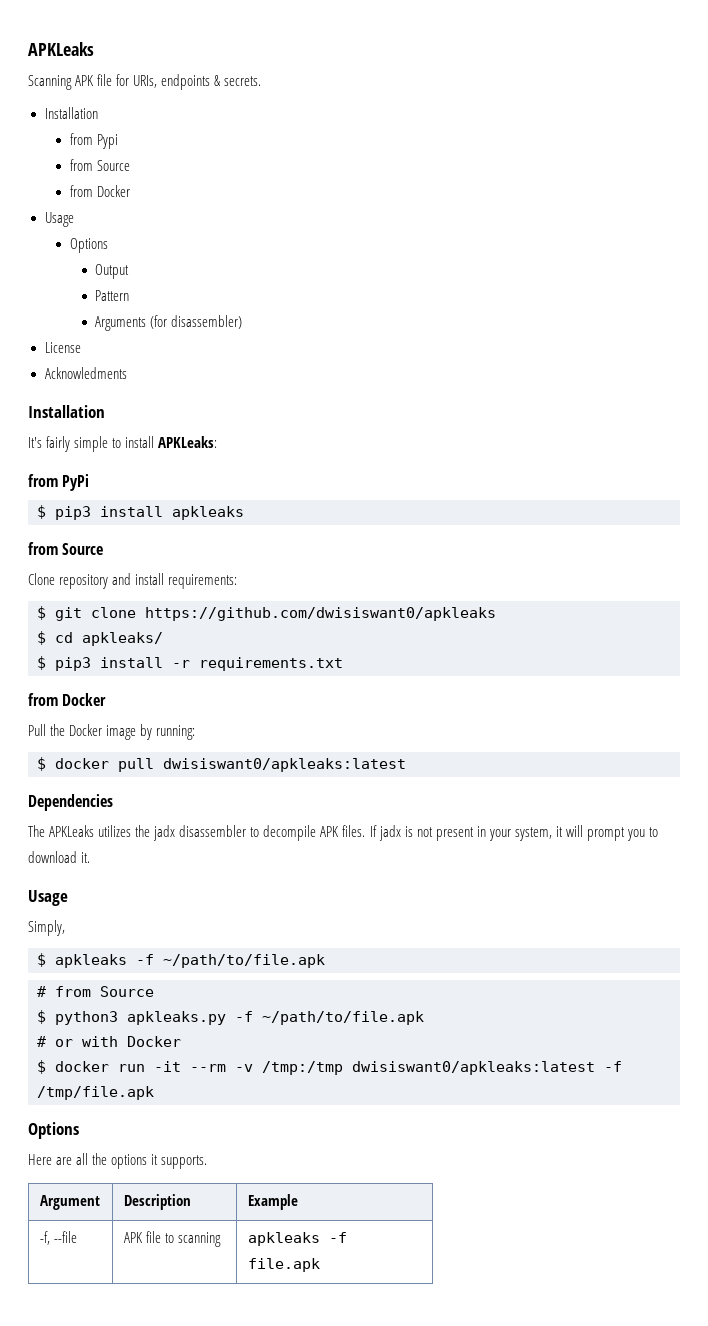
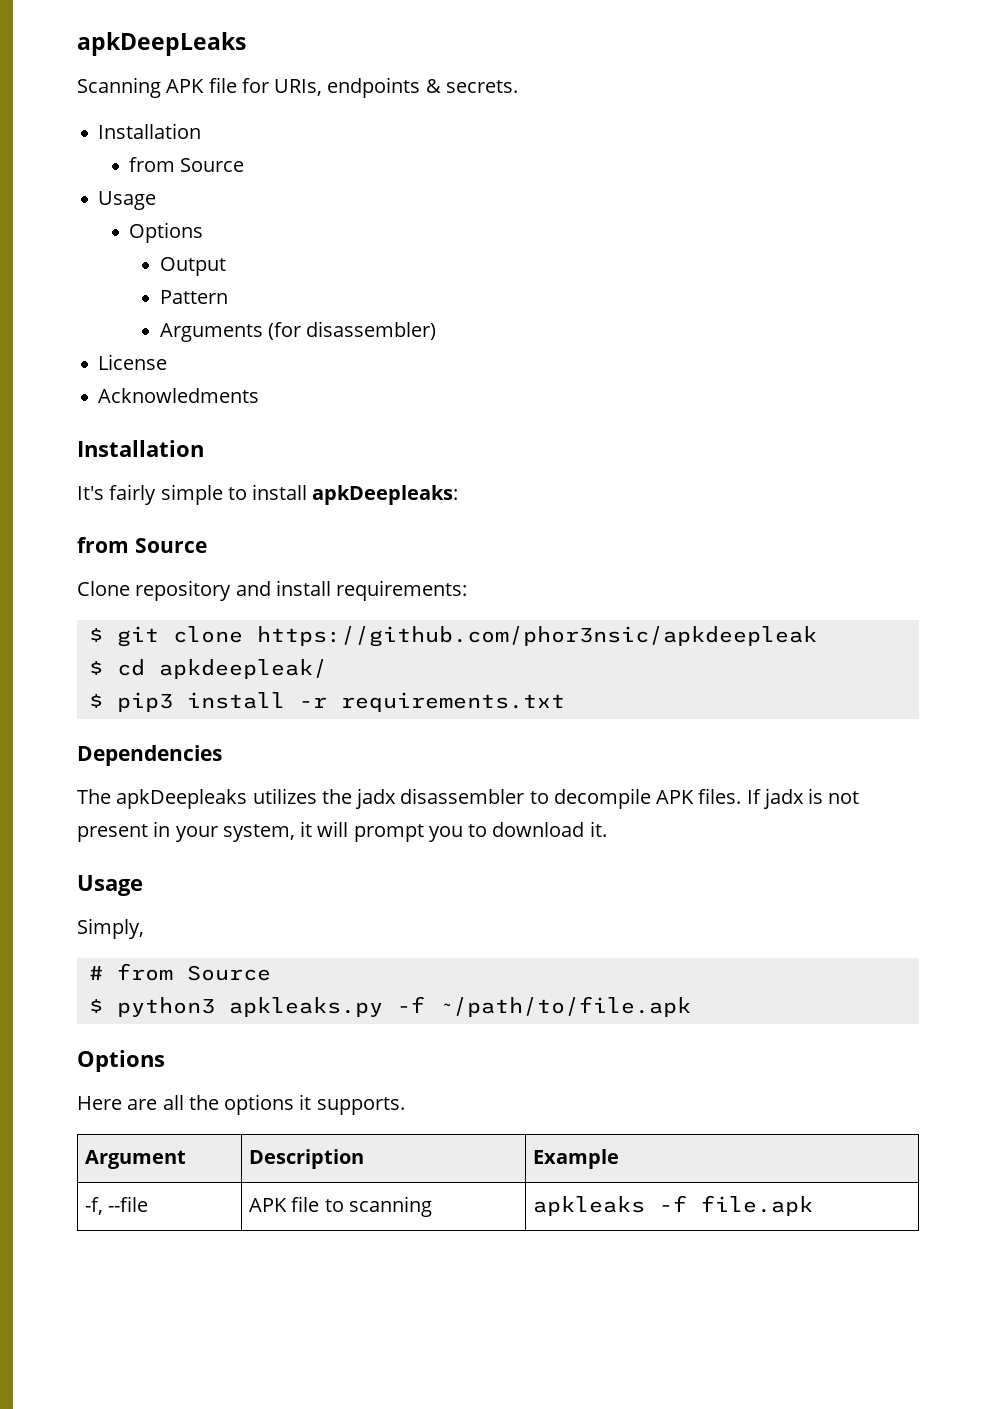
[28,42,94,56] APKLeaks -> [77,32,246,56] apkDeepLeaks
[69,133,118,149] [69,159,130,171] [69,185,130,197] // from Pypi // from Source // from Docker -> [129,157,245,172] // from Source
[158,436,218,448] [28,474,90,491] [37,505,244,520] APKLeaks: // from PyPi // $ pip3 install apkleaks -> [312,485,459,505] apkDeepleaks:
[145,607,496,621] https://github.com/dwisiswant0/apkleaks -> [256,626,817,647] https://github.com/phor3nsic/apkdeepleak
[82,632,163,646] apkleaks/ -> [158,659,327,679] apkdeepleak/
[28,693,107,706] [28,724,196,740] [37,757,406,772] // from Docker // Pull the Docker image by running: // $ docker pull dwisiswant0/apkleaks:latest -> (565, 702) none
[49,825,95,837] APKLeaks -> [116,789,248,809] apkDeepleaks
[37,953,325,968] // $ apkleaks -f ~/path/to/file.apk -> (144, 928) none
[37,1036,181,1047] [37,1060,622,1075] [37,1086,154,1100] // # or with Docker // $ docker run -it --rm -v /tmp:/tmp dwisiswant0/apkleaks:latest -f /tmp/file.apk -> (691, 1006) none

